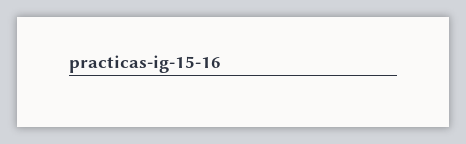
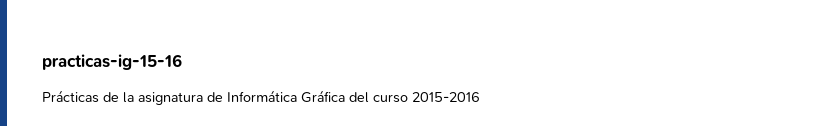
(221, 64) none -> [42,90,480,105] // Prácticas de la asignatura de Informática Gráfica del curso 2015-2016

